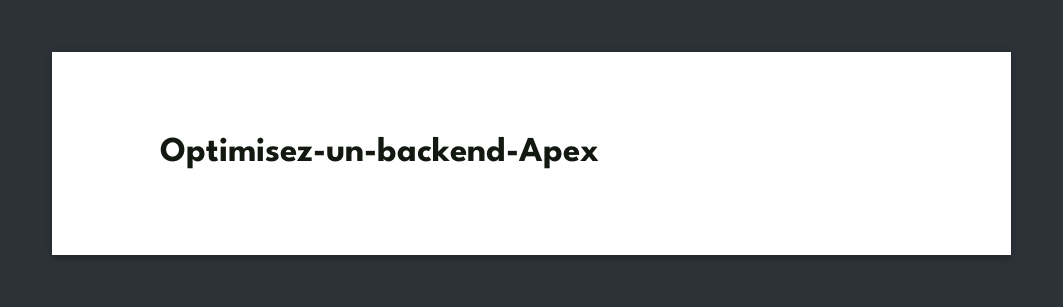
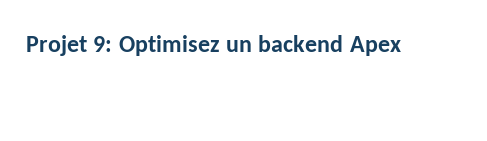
[160,136,599,169] Optimisez-un-backend-Apex -> [26,35,401,56] Projet 9: Optimisez un backend Apex

